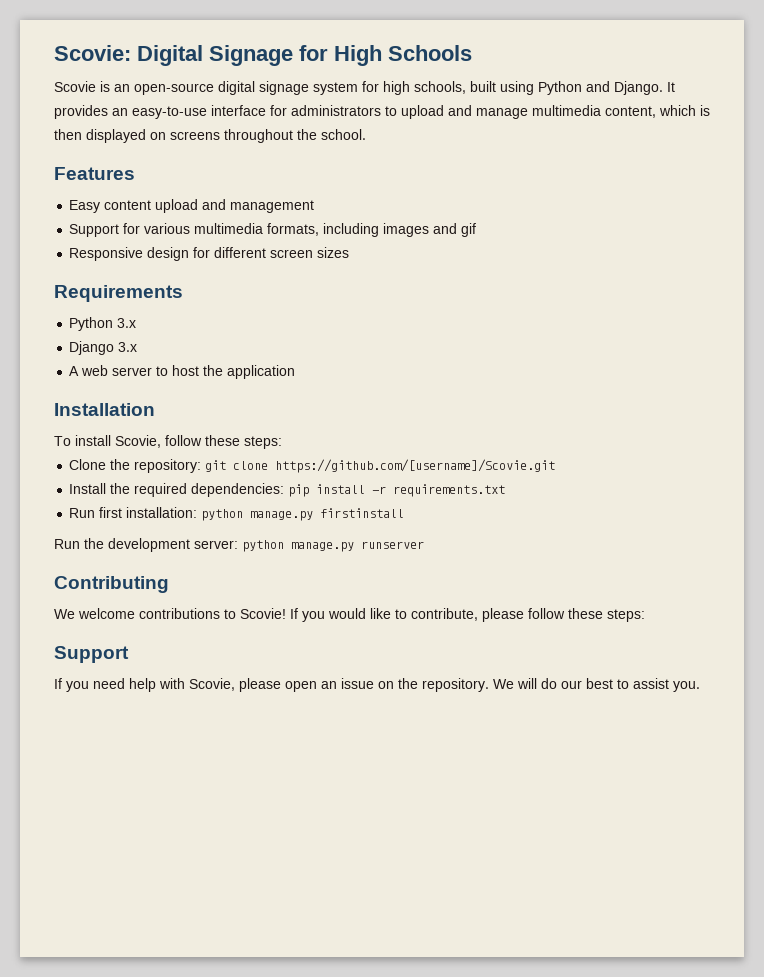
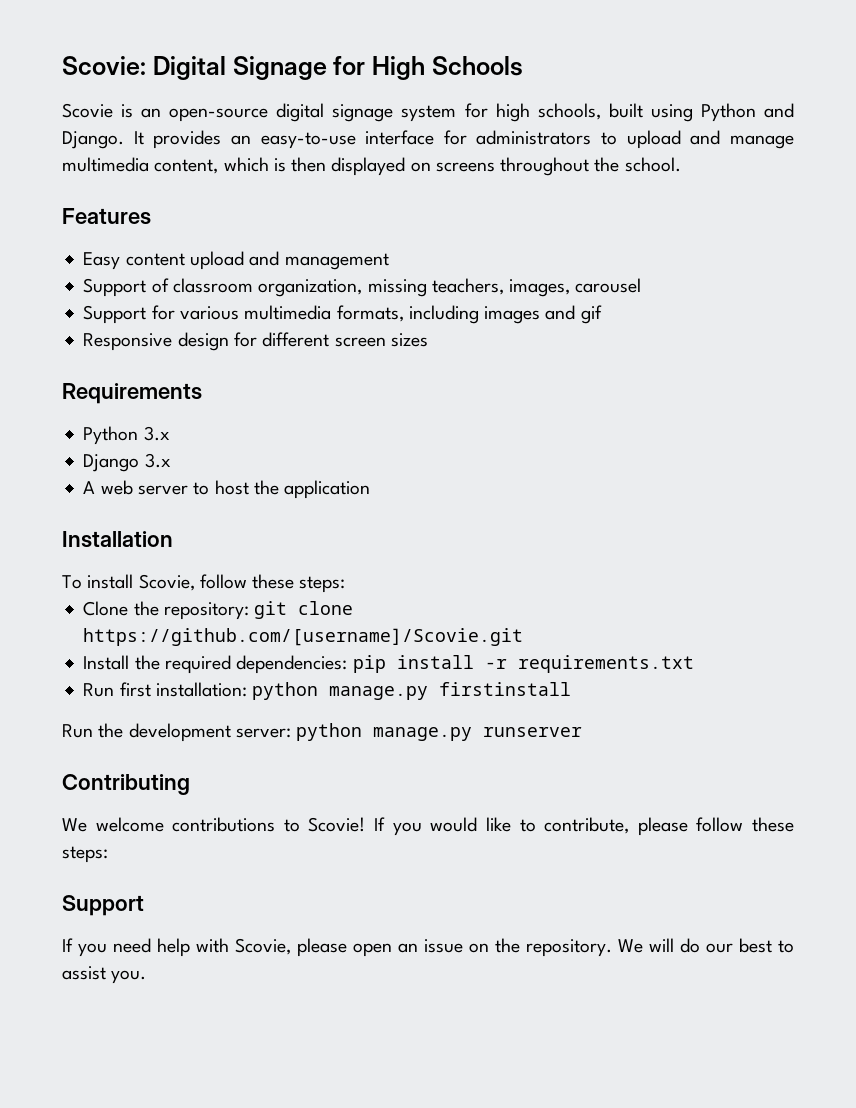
(315, 206) none -> [83,278,642,297] // Support of classroom organization, missing teachers, images, carousel

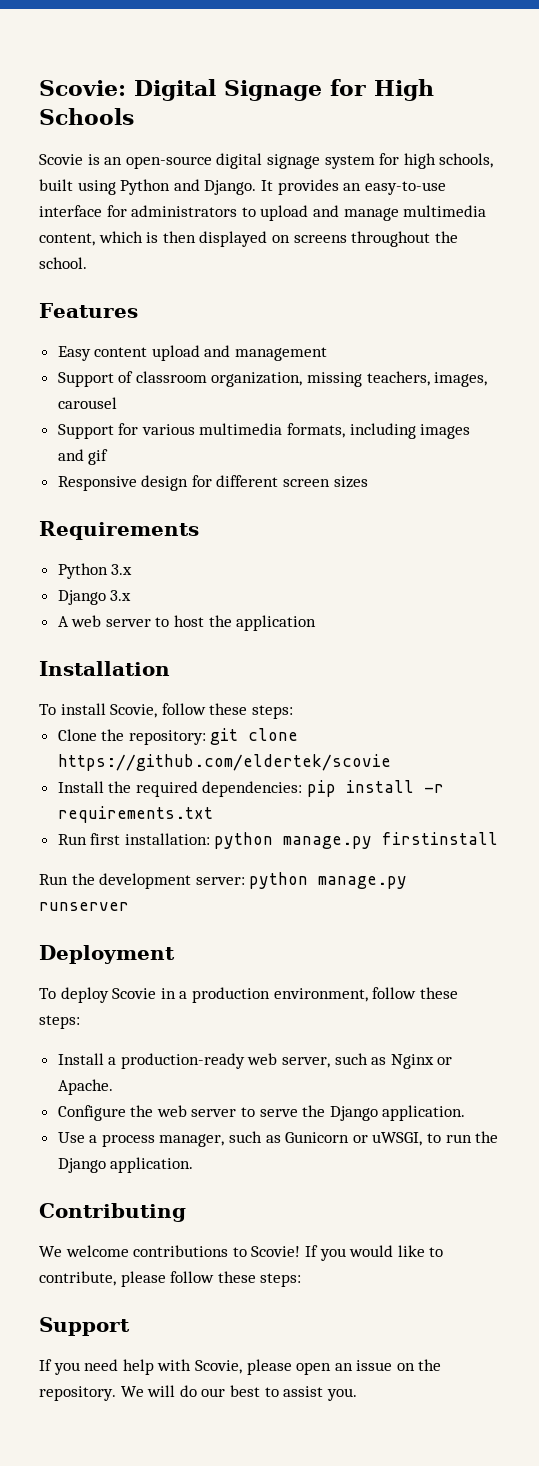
[83,628,524,646] https://github.com/[username]/Scovie.git -> [57,754,391,771] https://github.com/eldertek/scovie
(583, 732) none -> [39,945,175,964] [39,987,458,1003] [39,1015,80,1029] [57,1053,453,1069] [57,1079,113,1095] [57,1105,466,1121] [57,1131,499,1147] [57,1157,194,1173] // Deployment // To deploy Scovie in a production environment, follow these steps: // Install a production-ready web server, such as Nginx or Apache. // Configure the web server to serve the Django application. // Use a process manager, such as Gunicorn or uWSGI, to run the Django application.

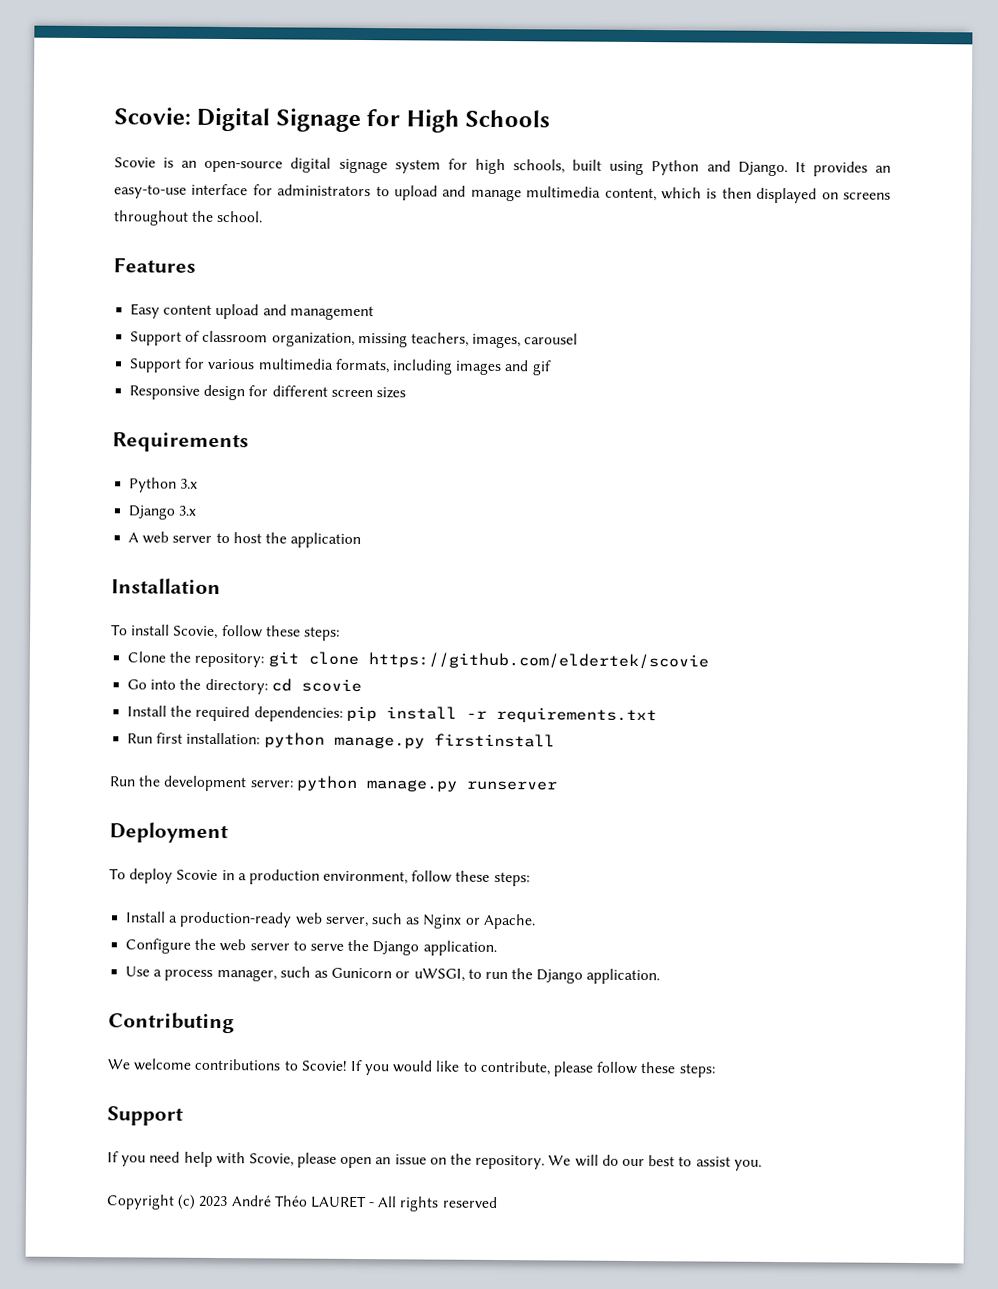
(391, 762) none -> [127,678,362,695] // Go into the directory: cd scovie
(357, 1394) none -> [106,1194,498,1212] // Copyright (c) 2023 André Théo LAURET - All rights reserved

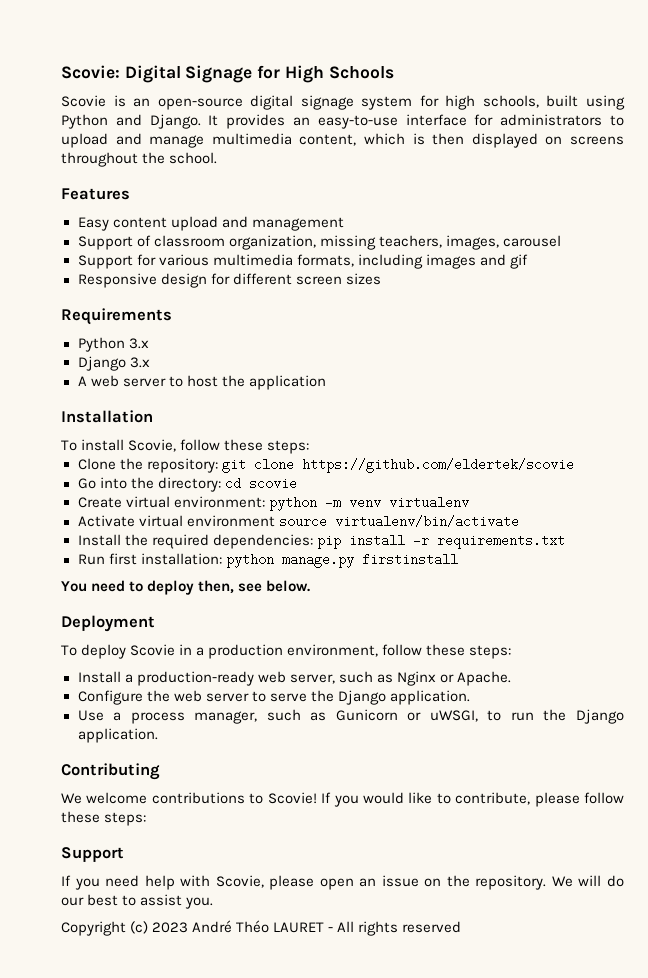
(362, 685) none -> [77,496,469,511] [77,515,519,528] // Create virtual environment: python -m venv virtualenv // Activate virtual environment source virtualenv/bin/activate
[109,775,558,792] Run the development server: python manage.py runserver -> [61,580,311,595] You need to deploy then, see below.

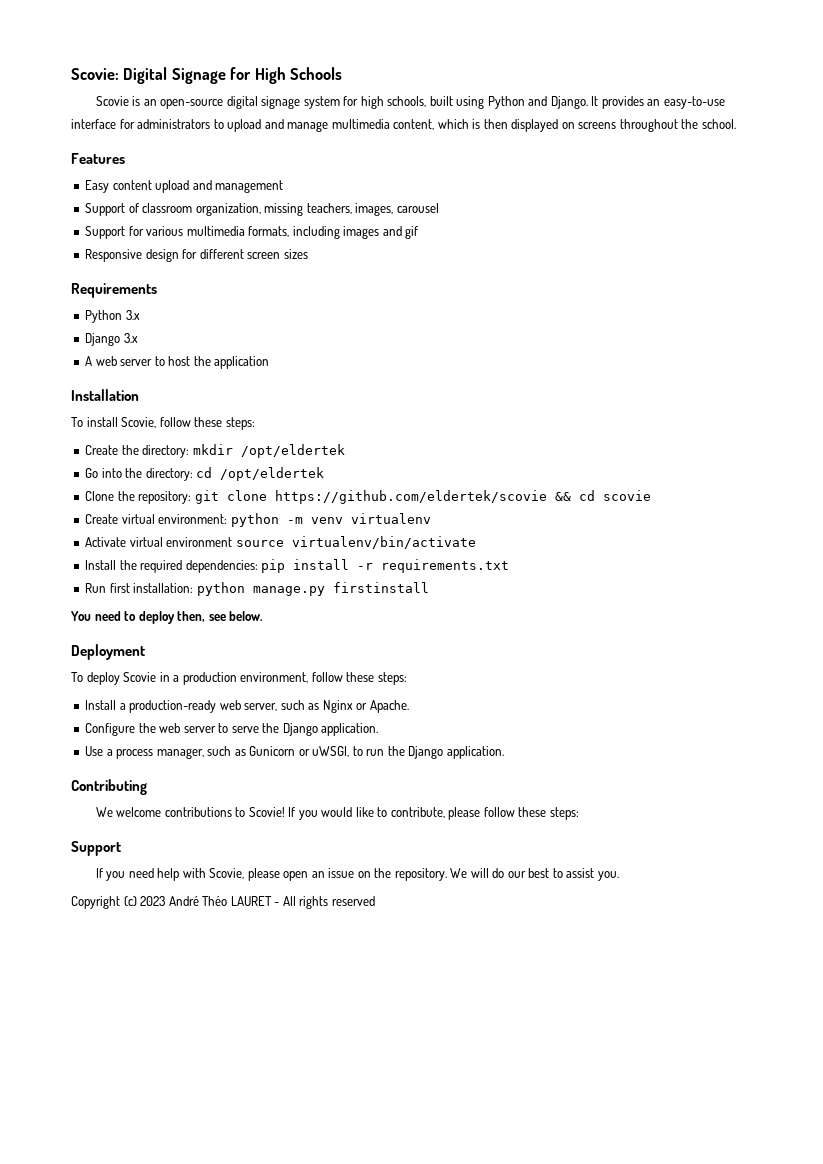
(310, 447) none -> [85,444,345,458] [85,467,325,481] // Create the directory: mkdir /opt/eldertek // Go into the directory: cd /opt/eldertek
[77,477,221,492] // Go into the directory: -> [554,492,571,501] &&

